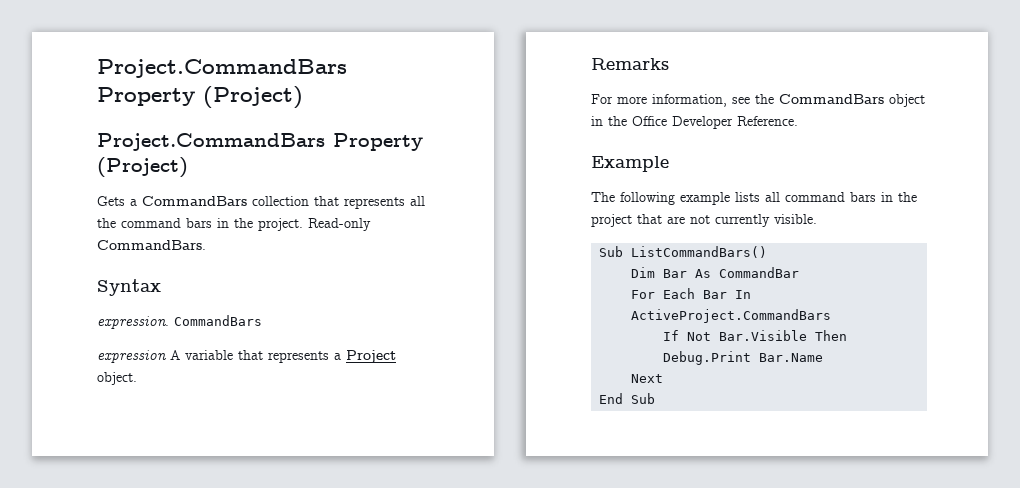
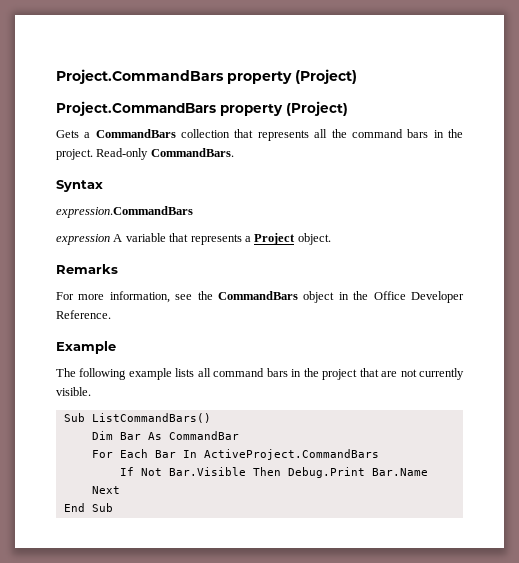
[97,59,347,78] [97,87,195,106] Project.CommandBars Property -> [56,69,292,84] Project.CommandBars property
[333,133,423,151] Property -> [220,104,283,116] property
[97,315,262,329] expression. CommandBars -> [56,206,193,218] expression.CommandBars

